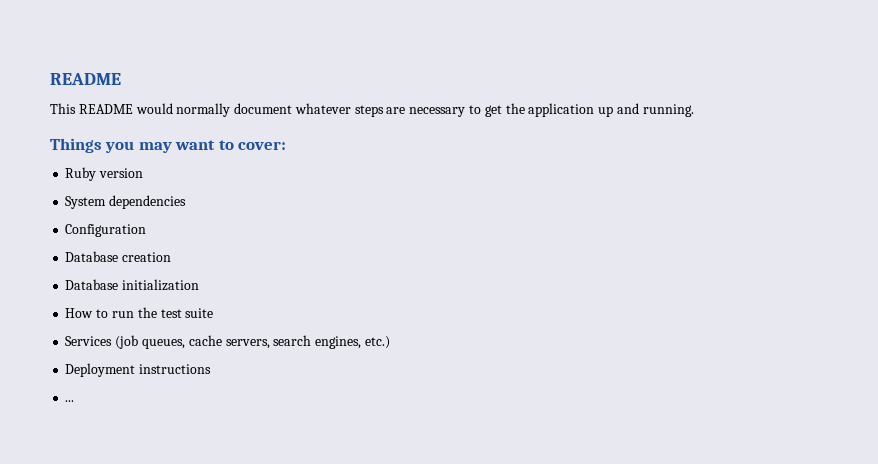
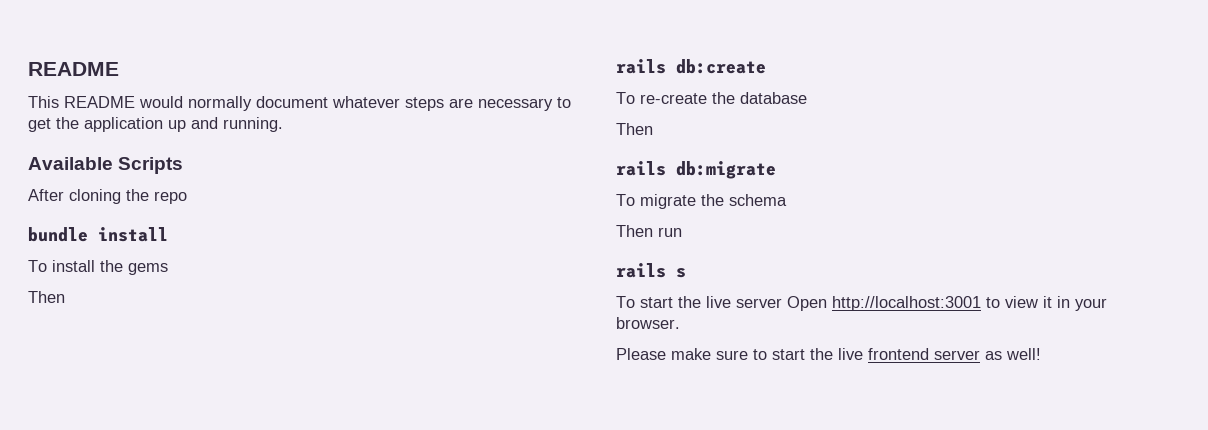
[50,138,287,153] [65,167,144,181] [65,195,187,209] [65,224,147,237] [65,251,172,262] [65,279,200,291] [65,307,214,318] [65,335,390,349] [65,363,212,377] [65,400,75,402] Things you may want to cover: // Ruby version // System dependencies // Configuration // Database creation // Database initialization // How to run the test suite // Services (job queues, cache servers, search engines, etc.) // Deployment instructions // ... -> [28,157,184,174] [28,189,187,204] [28,227,168,242] [28,260,168,275] [28,291,65,303] [616,59,766,74] [616,92,807,104] [616,123,653,135] [616,161,776,179] [616,194,787,209] [616,225,682,237] [616,263,686,278] [616,296,1107,311] [616,317,680,329] [616,348,1041,360] Available Scripts // After cloning the repo // bundle install // To install the gems // Then // rails db:create // To re-create the database // Then // rails db:migrate // To migrate the schema // Then run // rails s // To start the live server Open http://localhost:3001 to view it in your browser. // Please make sure to start the live frontend server as well!

